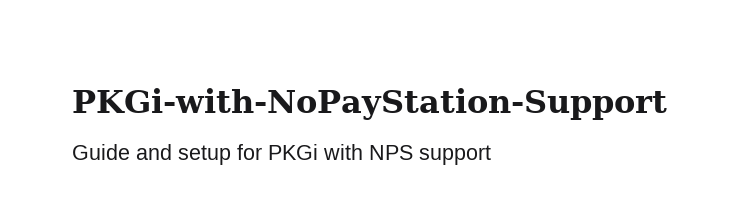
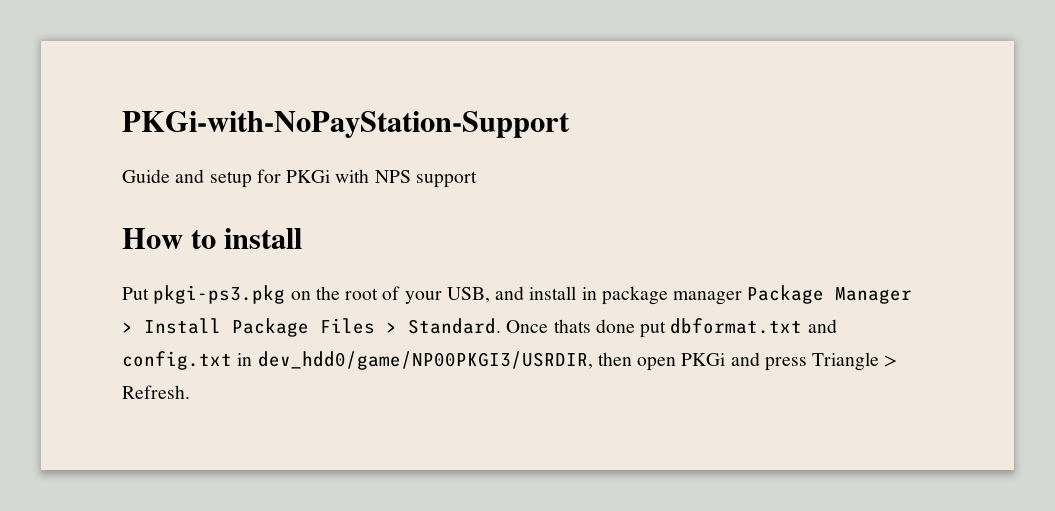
(491, 155) none -> [122,228,303,249] [122,285,913,305] [122,318,837,338] [122,351,898,371] [122,385,190,399] // How to install // Put pkgi-ps3.pkg on the root of your USB, and install in package manager Package Manager > Install Package Files > Standard. Once thats done put dbformat.txt and config.txt in dev_hdd0/game/NP00PKGI3/USRDIR, then open PKGi and press Triangle > Refresh.

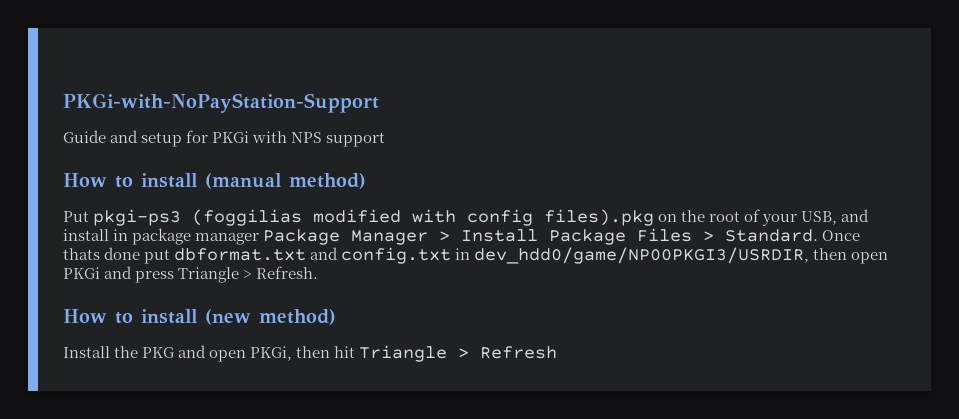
(303, 238) none -> [205,173,366,189] (manual method)
[153,285,286,304] pkgi-ps3.pkg -> [93,209,655,226] pkgi-ps3 (foggilias modified with config files).pkg
(190, 392) none -> [63,309,336,325] [63,345,558,362] // How to install (new method) // Install the PKG and open PKGi, then hit Triangle > Refresh

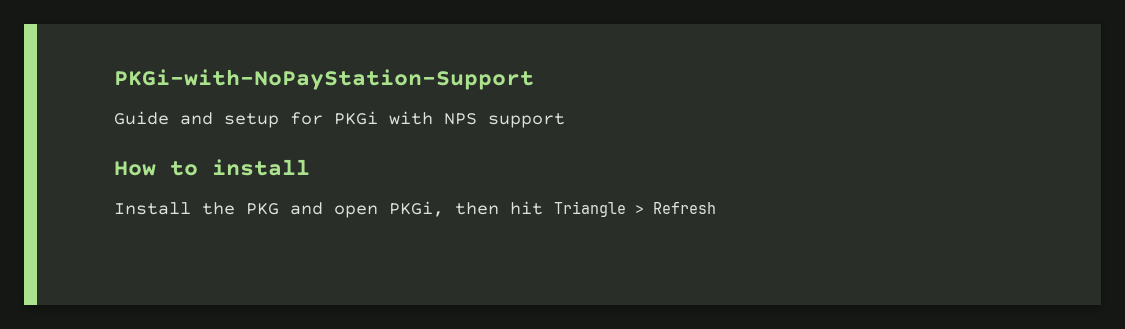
[205,173,366,189] [63,209,870,226] [63,228,861,245] [63,247,889,264] [63,266,319,283] [63,309,336,325] (manual method) // Put pkgi-ps3 (foggilias modified with config files).pkg on the root of your USB, and install in package manager Package Manager > Install Package Files > Standard. Once thats done put dbformat.txt and config.txt in dev_hdd0/game/NP00PKGI3/USRDIR, then open PKGi and press Triangle > Refresh. // How to install (new method) -> (310, 167) none

